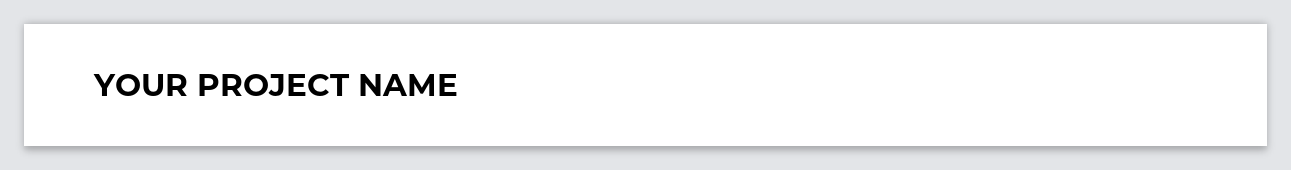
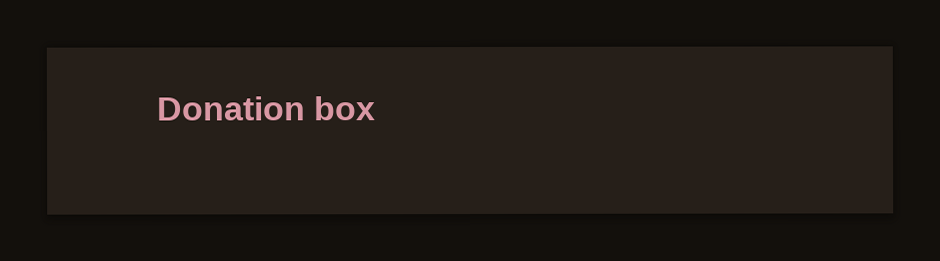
[93,74,458,96] YOUR PROJECT NAME -> [156,96,376,121] Donation box

